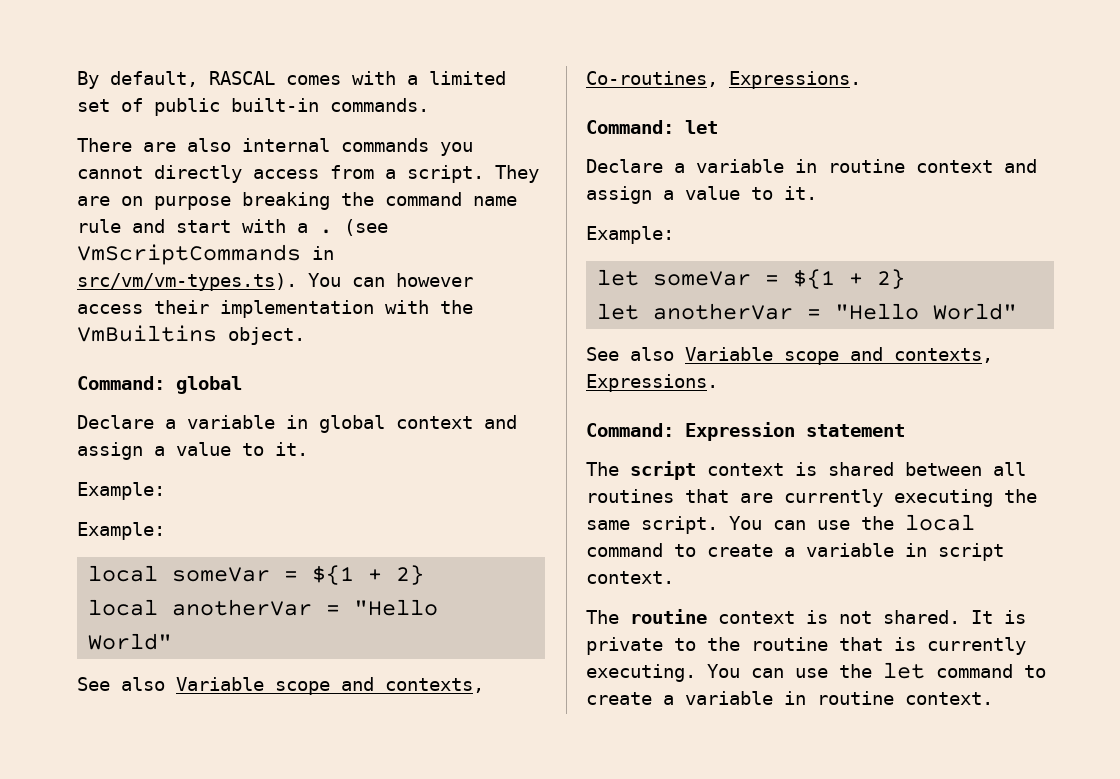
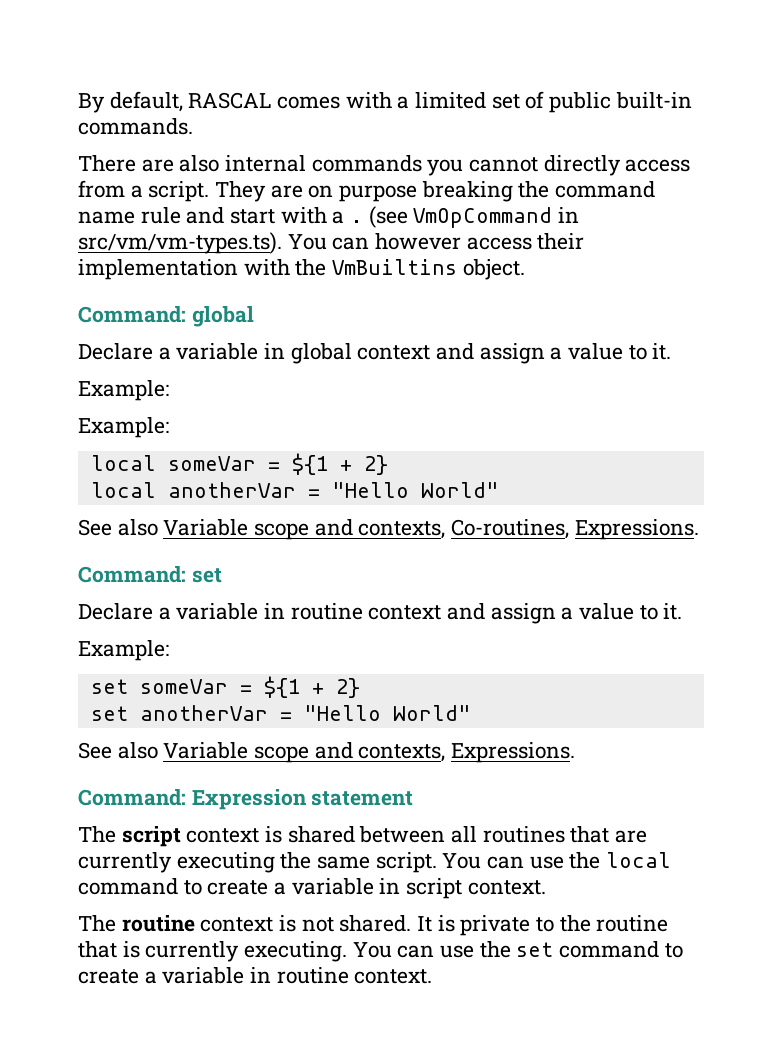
[77,244,301,265] VmScriptCommands -> [413,207,553,228] VmOpCommand
[685,120,718,134] let -> [191,568,222,583] set
[597,269,906,289] [597,303,640,320] let someVar = ${1 + 2} // let -> [90,676,360,698] [90,706,128,721] set someVar = ${1 + 2} // set
[883,662,925,679] let -> [516,942,554,957] set

